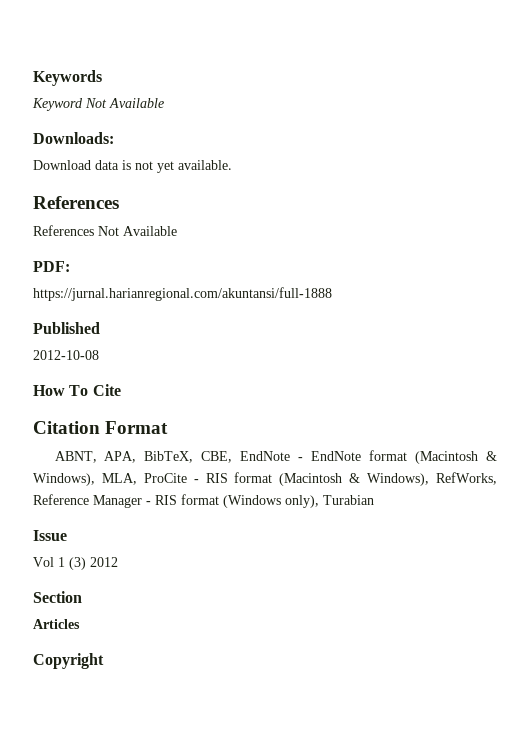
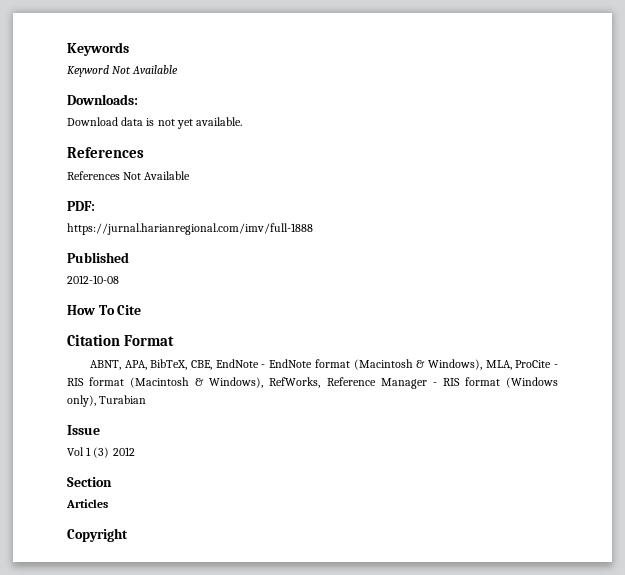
[33,287,332,301] https://jurnal.harianregional.com/akuntansi/full-1888 -> [67,223,313,235] https://jurnal.harianregional.com/imv/full-1888

